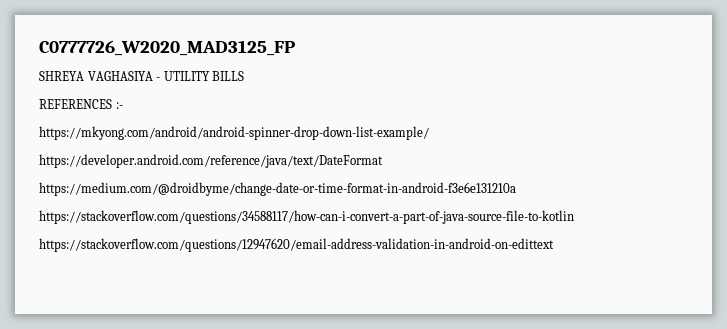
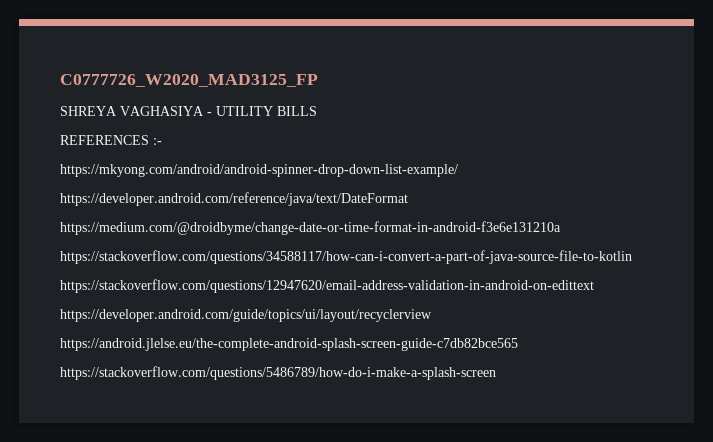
(554, 245) none -> [60,309,432,322] [60,338,518,351] [60,366,496,380] // https://developer.android.com/guide/topics/ui/layout/recyclerview // https://android.jlelse.eu/the-complete-android-splash-screen-guide-c7db82bce565 // https://stackoverflow.com/questions/5486789/how-do-i-make-a-splash-screen

